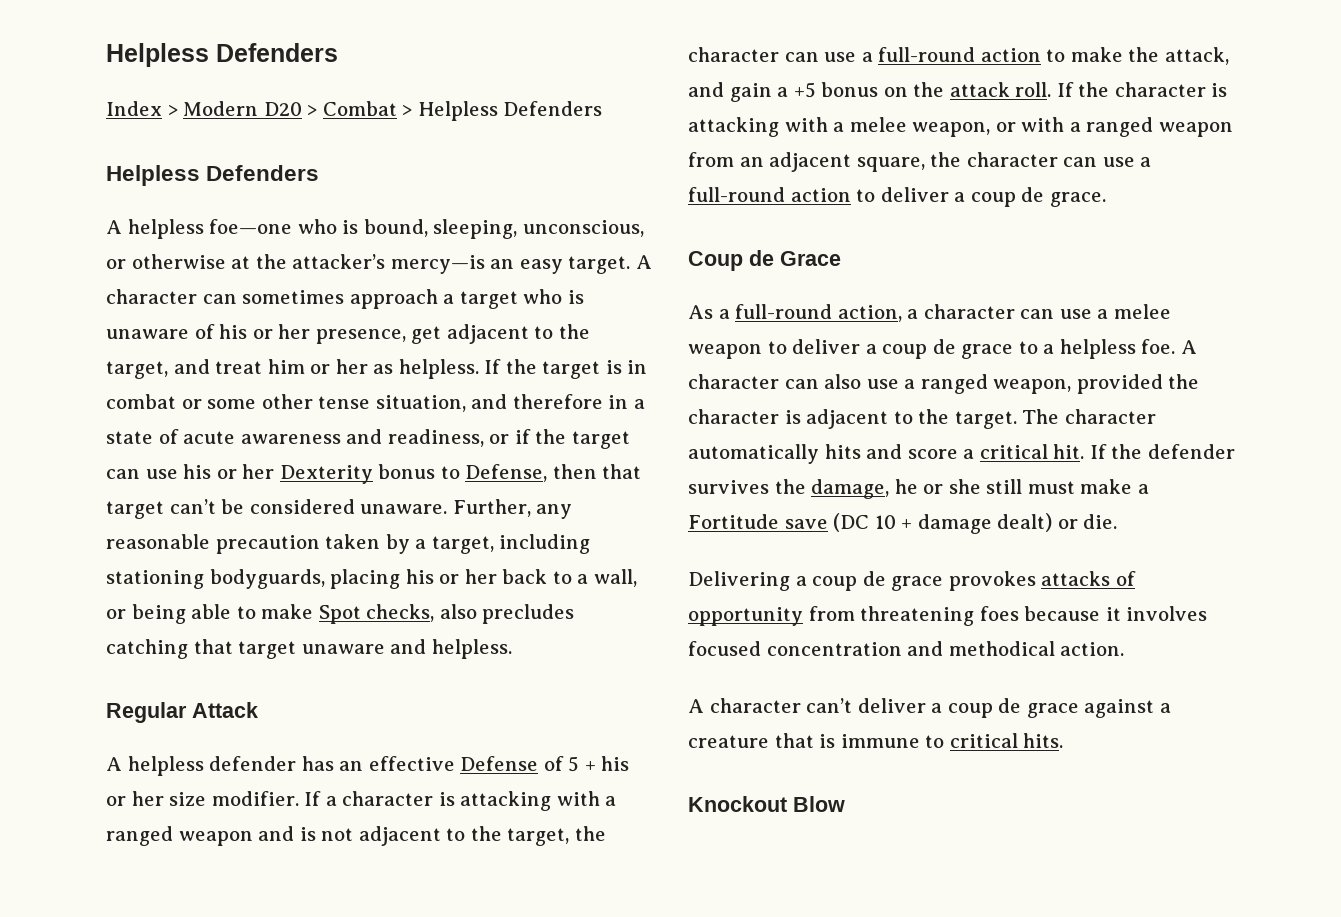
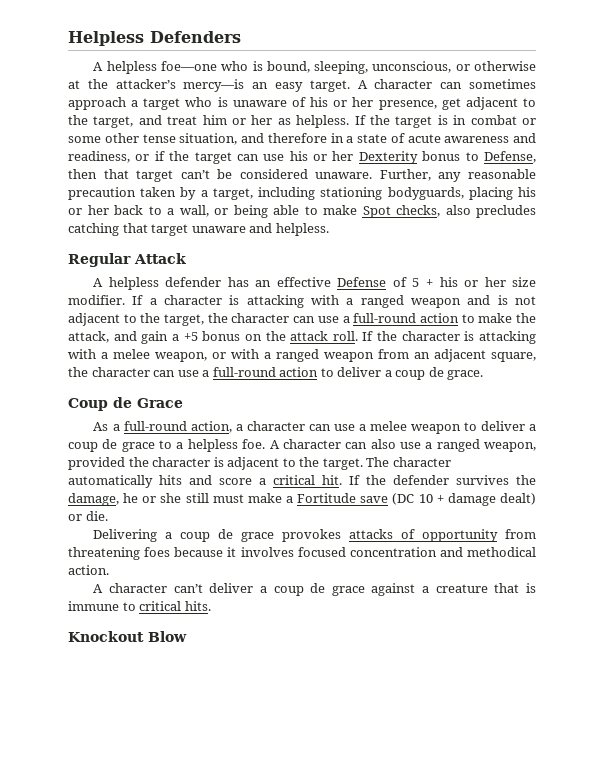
[106,43,338,67] [106,101,603,121] [106,165,320,186] Helpless Defenders // Index > Modern D20 > Combat > Helpless Defenders // Helpless Defenders -> [68,31,241,46] Helpless Defenders

